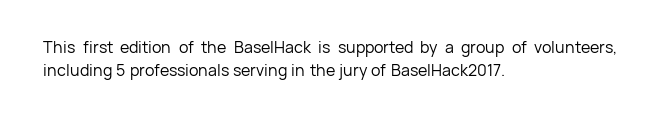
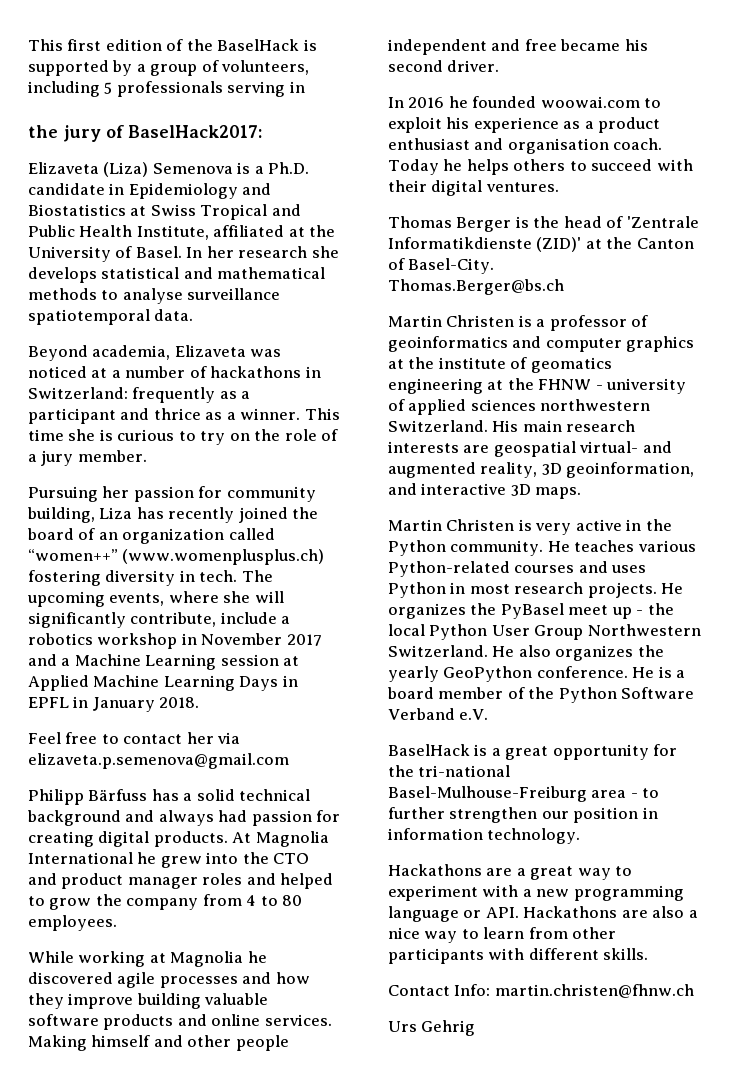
(306, 70) none -> (305, 87) //
[390,64,505,76] BaselHack2017. -> [128,125,262,138] [28,162,310,177] [28,183,272,199] [28,204,301,220] [28,225,336,240] [28,246,339,262] [28,267,326,283] [28,288,281,304] [28,309,194,325] [28,345,282,361] [28,366,321,378] [28,387,251,403] [28,408,340,424] [28,429,339,445] [28,450,147,466] [28,486,316,502] [27,507,319,523] [27,528,275,544] [28,549,325,565] [28,570,273,586] [27,591,284,607] [28,612,291,628] [28,633,322,649] [28,654,300,670] [28,675,298,691] [28,696,200,712] [28,732,241,744] [28,753,289,769] [28,789,311,805] [27,810,341,826] [28,831,329,847] [28,852,310,868] [28,873,334,889] [28,894,303,910] [28,915,117,931] [28,951,267,967] [28,972,310,988] [28,993,269,1009] [28,1014,332,1030] [28,1035,289,1051] [388,39,648,55] [388,60,500,72] [388,96,662,108] [388,117,661,133] [388,138,663,154] [388,159,693,175] [388,180,559,196] [388,216,699,232] [388,237,694,252] [388,258,495,274] [388,279,564,295] [388,315,649,331] [388,336,695,352] [388,357,612,373] [388,378,687,394] [388,399,651,415] [388,420,636,432] [388,441,672,457] [388,462,695,478] [388,483,582,499] [388,519,672,535] [388,540,696,556] [388,561,647,577] [388,582,684,598] [388,603,674,619] [388,624,701,640] [388,645,664,661] [388,666,686,682] [387,687,695,703] [388,708,489,720] [388,744,678,760] [388,765,511,777] [388,786,660,802] [388,807,658,823] [388,828,581,844] [388,864,633,880] [388,885,684,901] [388,906,698,922] [388,927,617,943] [388,948,649,964] [388,984,694,998] [388,1020,476,1036] BaselHack2017: // Elizaveta (Liza) Semenova is a Ph.D. candidate in Epidemiology and Biostatistics at Swiss Tropical and Public Health Institute, affiliated at the University of Basel. In her research she develops statistical and mathematical methods to analyse surveillance spatiotemporal data. // Beyond academia, Elizaveta was noticed at a number of hackathons in Switzerland: frequently as a participant and thrice as a winner. This time she is curious to try on the role of a jury member. // Pursuing her passion for community building, Liza has recently joined the board of an organization called “women++” (www.womenplusplus.ch) fostering diversity in tech. The upcoming events, where she will significantly contribute, include a robotics workshop in November 2017 and a Machine Learning session at Applied Machine Learning Days in EPFL in January 2018. // Feel free to contact her via elizaveta.p.semenova@gmail.com // Philipp Bärfuss has a solid technical background and always had passion for creating digital products. At Magnolia International he grew into the CTO and product manager roles and helped to grow the company from 4 to 80 employees. // While working at Magnolia he discovered agile processes and how they improve building valuable software products and online services. Making himself and other people independent and free became his second driver. // In 2016 he founded woowai.com to exploit his experience as a product enthusiast and organisation coach. Today he helps others to succeed with their digital ventures. // Thomas Berger is the head of 'Zentrale Informatikdienste (ZID)' at the Canton of Basel-City. // Thomas.Berger@bs.ch // Martin Christen is a professor of geoinformatics and computer graphics at the institute of geomatics engineering at the FHNW - university of applied sciences northwestern Switzerland. His main research interests are geospatial virtual- and augmented reality, 3D geoinformation, and interactive 3D maps. // Martin Christen is very active in the Python community. He teaches various Python-related courses and uses Python in most research projects. He organizes the PyBasel meet up - the local Python User Group Northwestern Switzerland. He also organizes the yearly GeoPython conference. He is a board member of the Python Software Verband e.V. // BaselHack is a great opportunity for the tri-national Basel-Mulhouse-Freiburg area - to further strengthen our position in information technology. // Hackathons are a great way to experiment with a new programming language or API. Hackathons are also a nice way to learn from other participants with different skills. // Contact Info: martin.christen@fhnw.ch // Urs Gehrig

